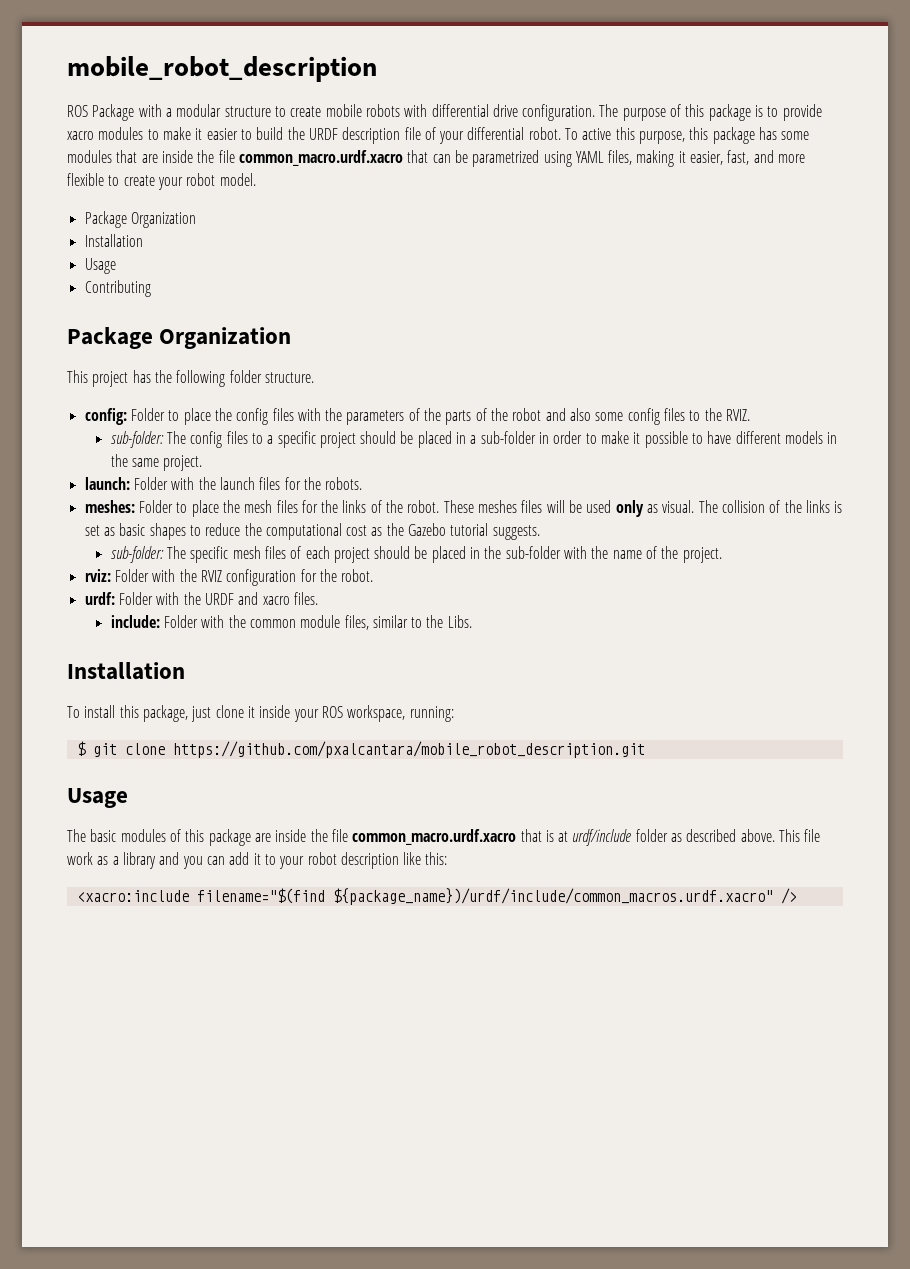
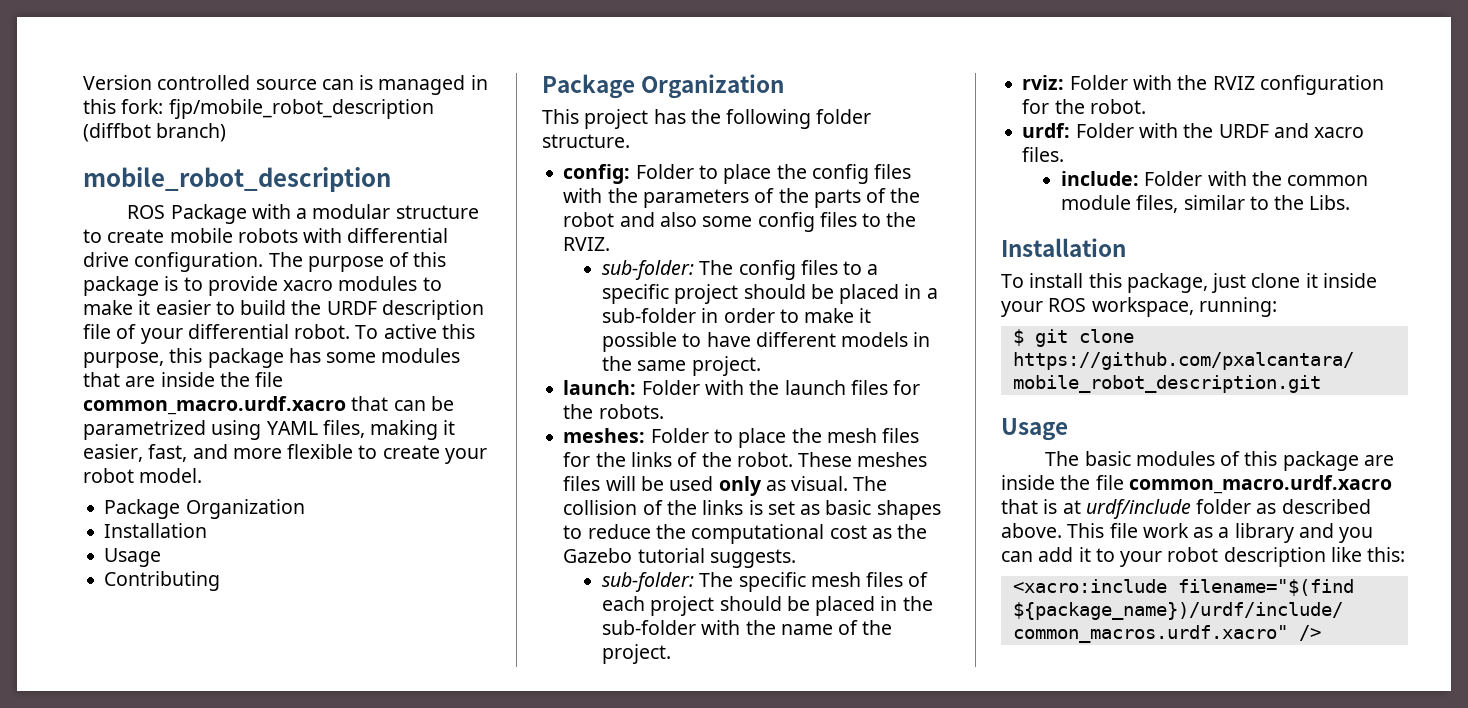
(67, 69) none -> [83,75,488,95] [83,99,434,119] [83,123,227,142] Version controlled source can is managed in this fork: fjp/mobile_robot_description (diffbot branch) //

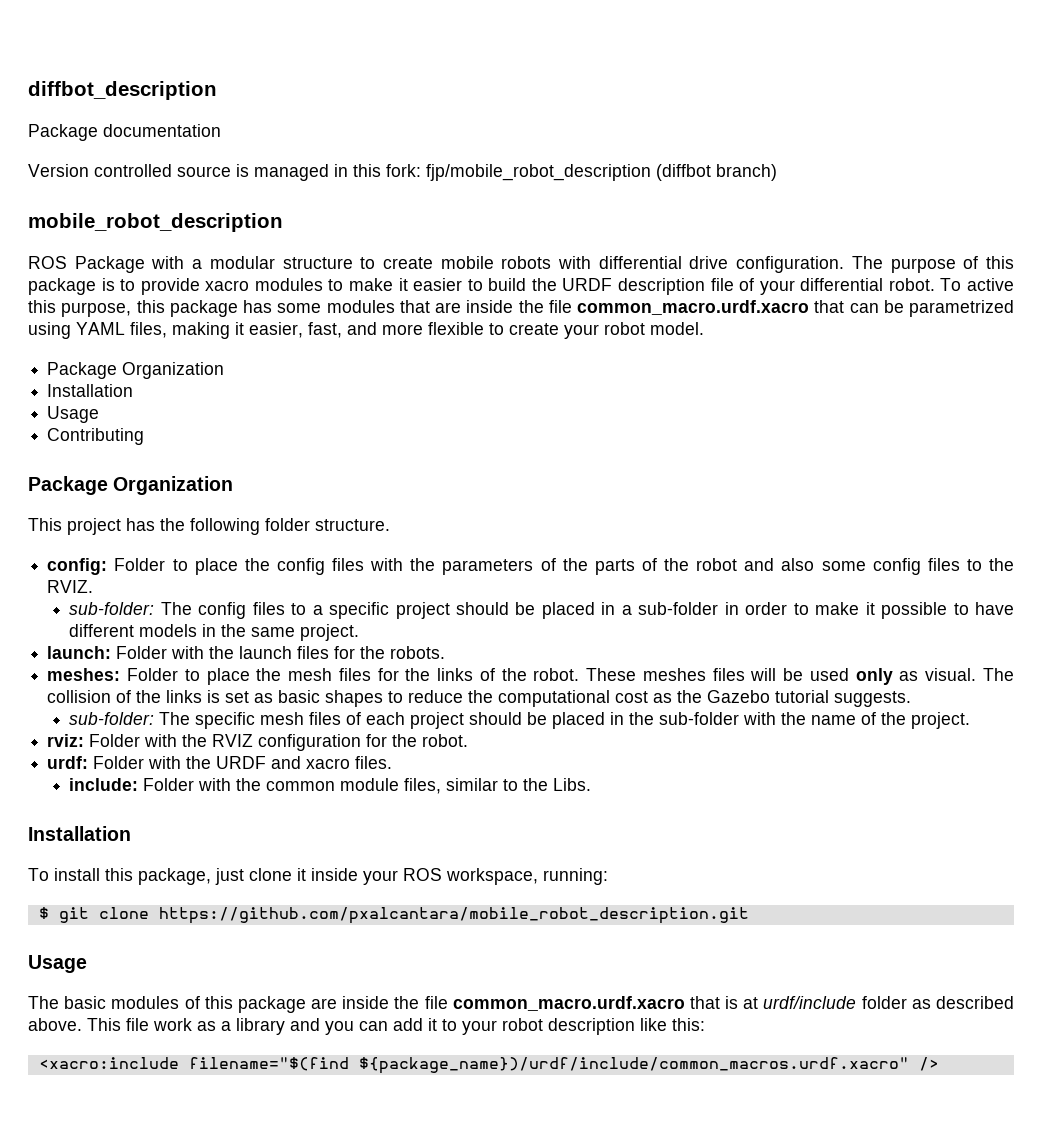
(83, 82) none -> [28,81,217,100] [28,124,221,141] diffbot_description // Package documentation //
[321,79,354,90] can -> (231, 171) none

